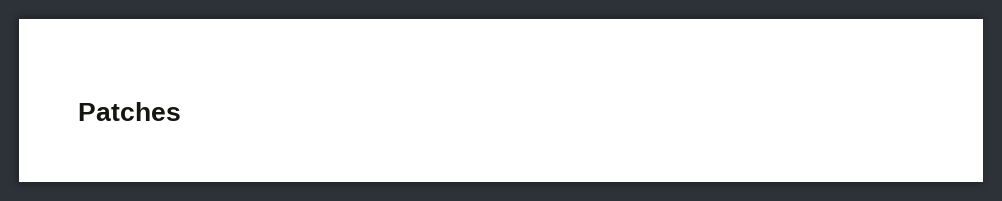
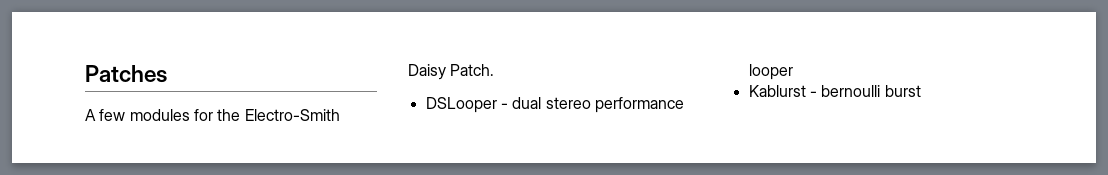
(181, 111) none -> [85,109,340,121] [408,64,495,80] [425,97,684,113] [748,64,793,80] [748,85,921,97] // A few modules for the Electro-Smith Daisy Patch. // DSLooper - dual stereo performance looper // Kablurst - bernoulli burst

